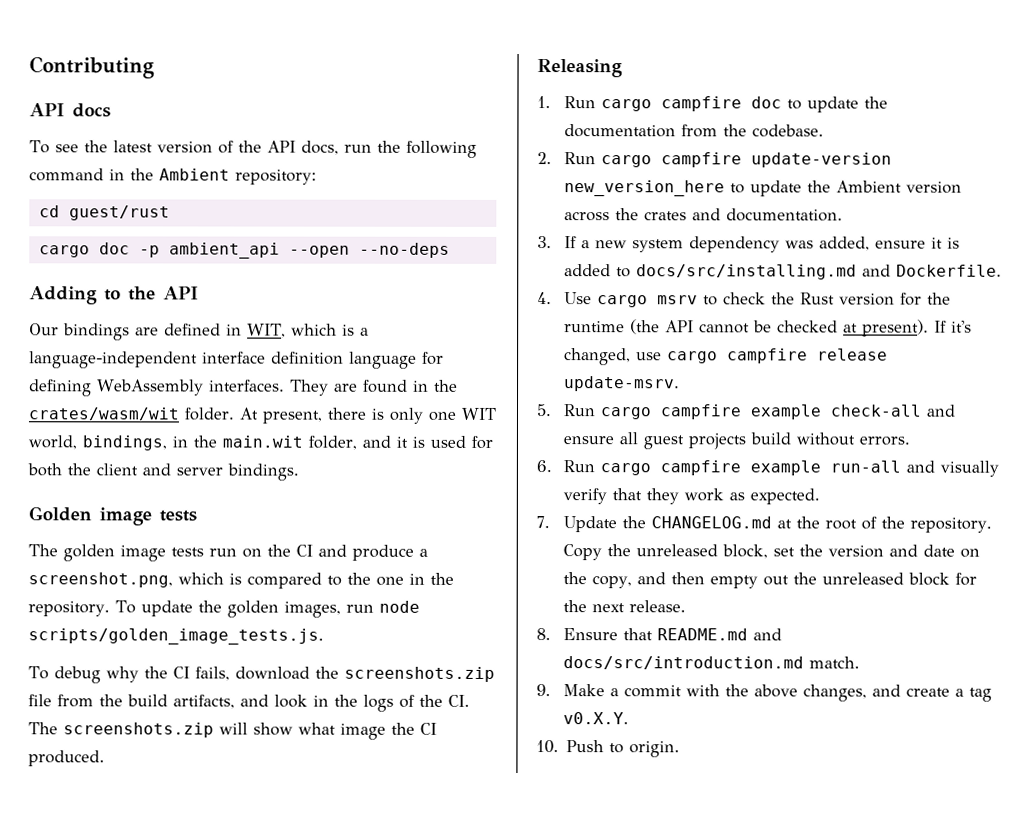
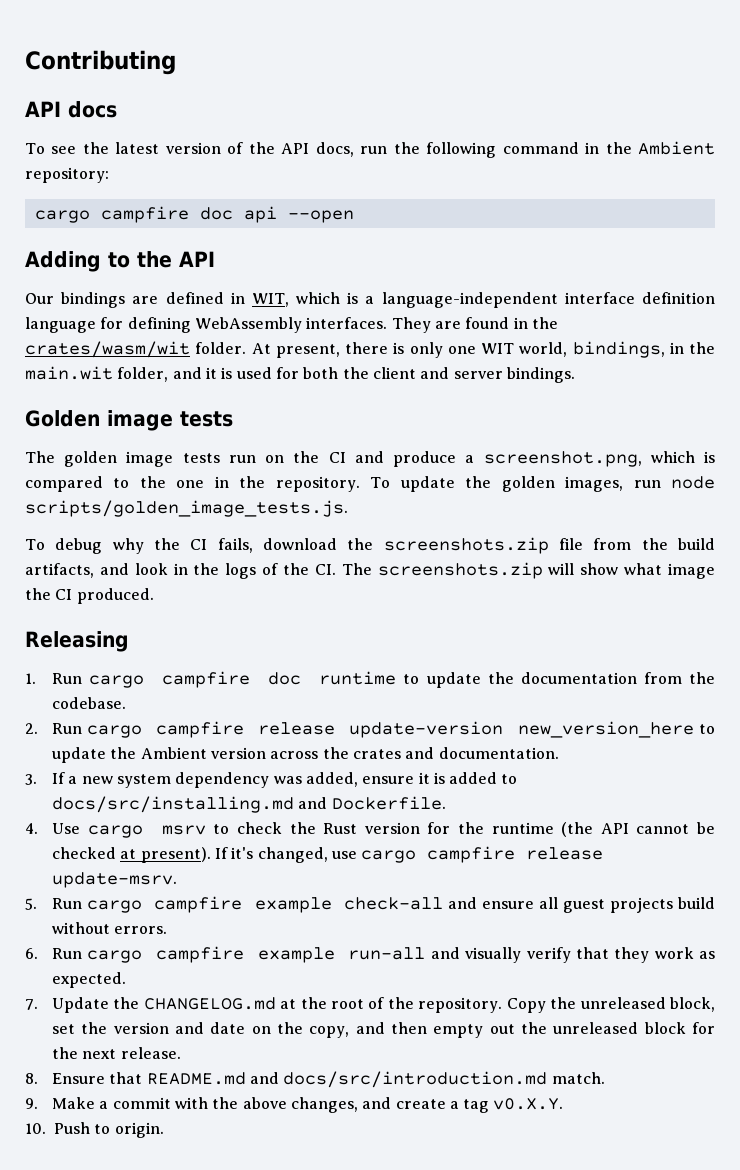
[38,205,170,221] [38,242,280,259] // cd guest/rust // cargo doc -p ambient_api -> [34,206,277,223] // cargo campfire doc api
[358,242,450,258] --no-deps -> (354, 216) none
(783, 102) none -> [319,671,397,685] runtime
(743, 160) none -> [258,722,336,735] release

